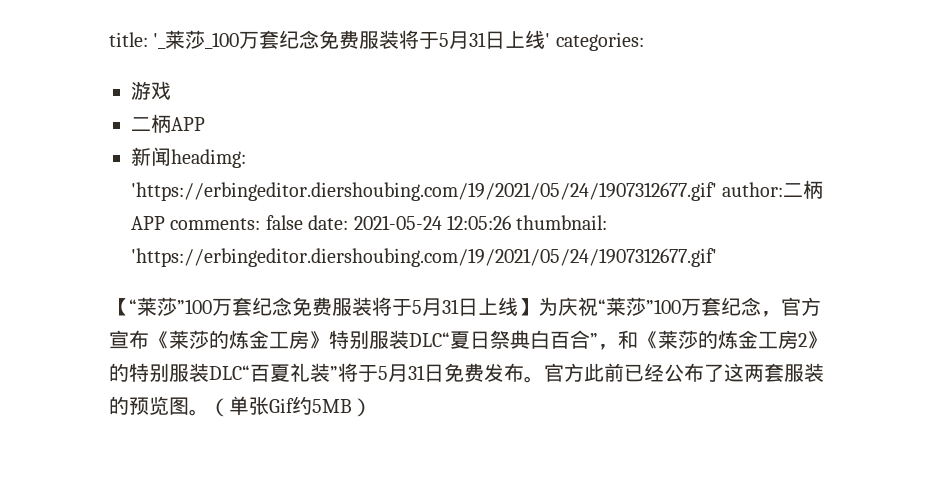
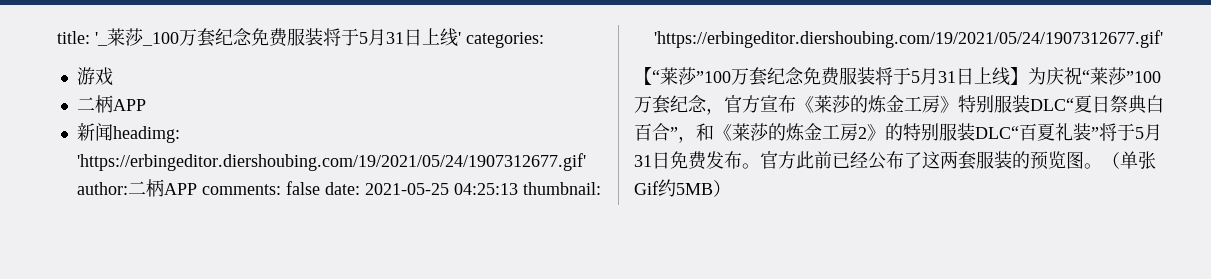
[353,215,511,230] 2021-05-24 12:05:26 -> [364,183,518,195] 2021-05-25 04:25:13

